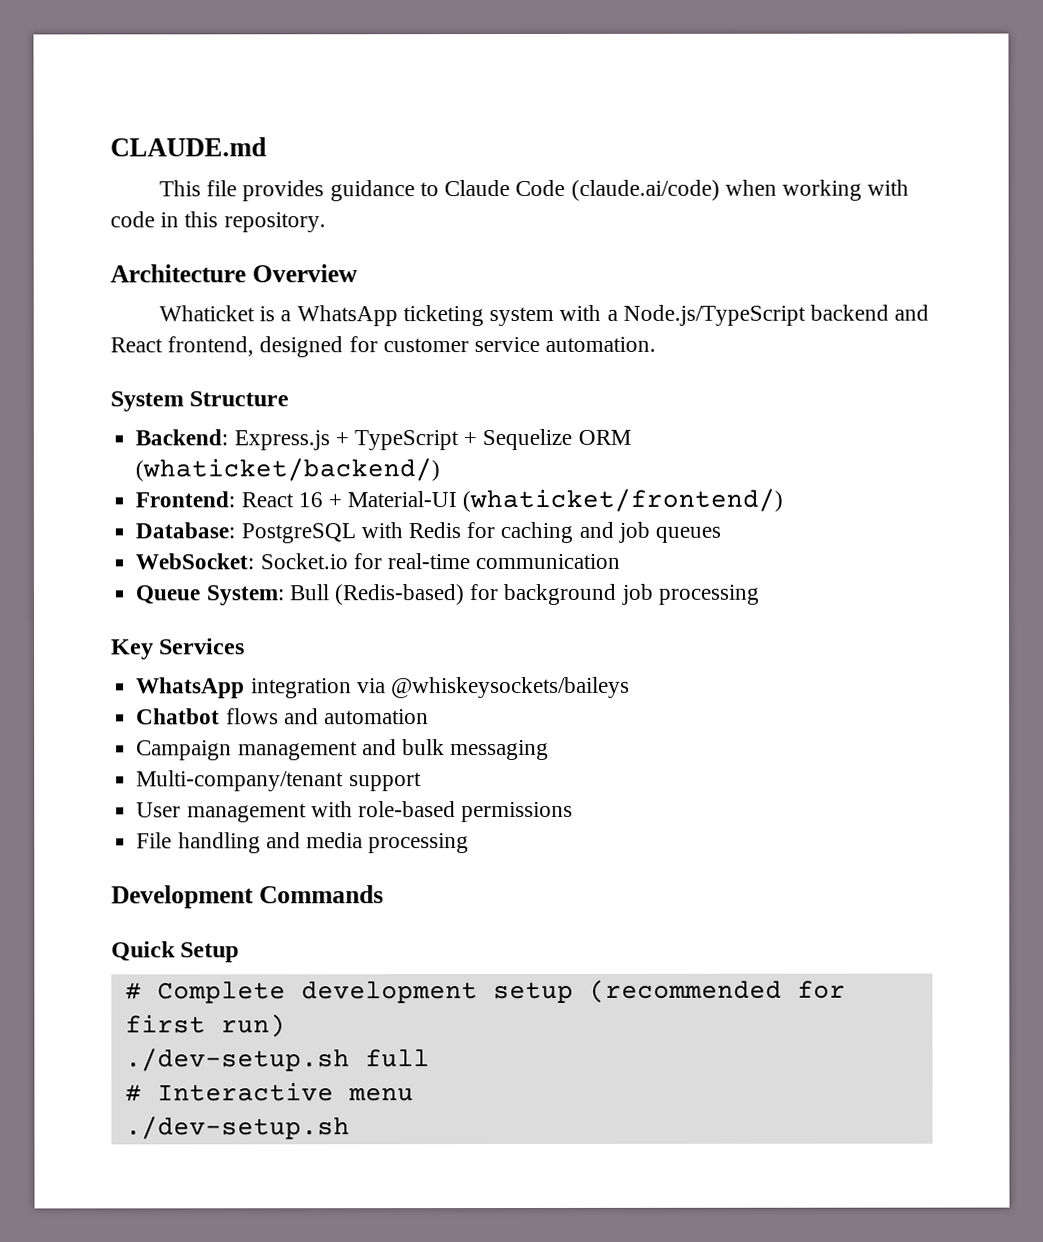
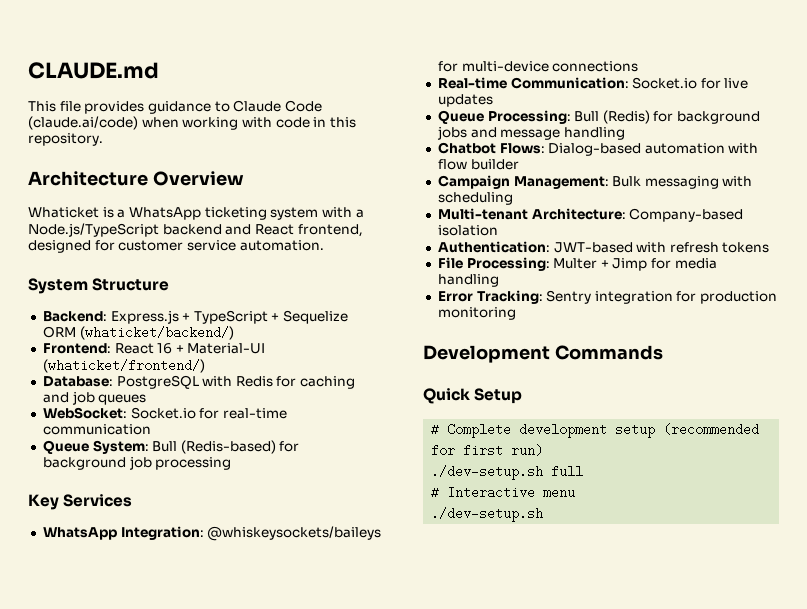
[250,678,386,699] integration via -> [120,526,204,540] Integration:
(630, 687) none -> [437,61,639,72] [437,77,749,89] [437,94,493,107] [437,110,761,124] [436,126,625,140] for multi-device connections // Real-time Communication: Socket.io for live updates // Queue Processing: Bull (Redis) for background jobs and message handling
[225,708,319,725] flows and -> [499,143,642,156] Flows: Dialog-based
[136,739,550,761] [136,770,422,792] [136,801,574,823] [136,832,470,854] // Campaign management and bulk messaging // Multi-company/tenant support // User management with role-based permissions // File handling and media processing -> [728,143,759,154] [437,159,519,170] [437,175,753,189] [437,192,513,205] [437,208,744,222] [437,225,498,236] [437,241,770,253] [437,257,717,271] [437,274,499,287] [437,290,778,304] [437,307,516,320] with flow builder // Campaign Management: Bulk messaging with scheduling // Multi-tenant Architecture: Company-based isolation // Authentication: JWT-based with refresh tokens // File Processing: Multer + Jimp for media handling // Error Tracking: Sentry integration for production monitoring

